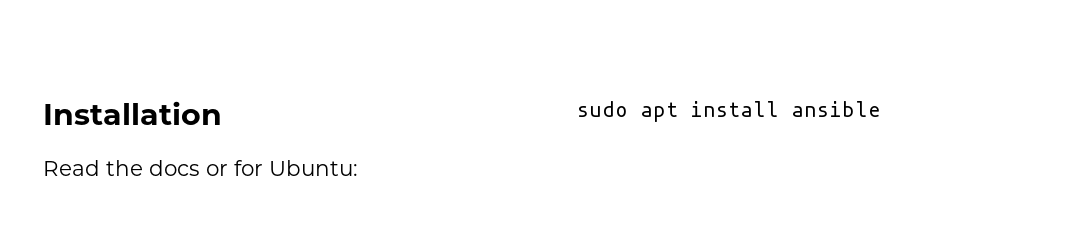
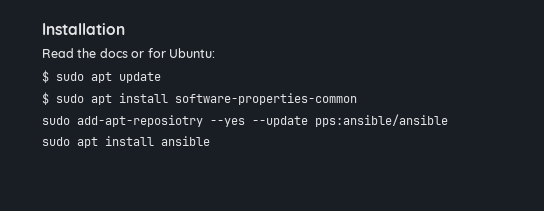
(358, 168) none -> [42,70,161,83] [42,92,357,105] [42,114,448,127] // $ sudo apt update // $ sudo apt install software-properties-common // sudo add-apt-reposiotry --yes --update pps:ansible/ansible

